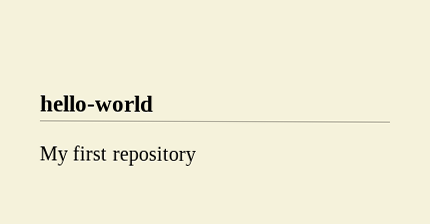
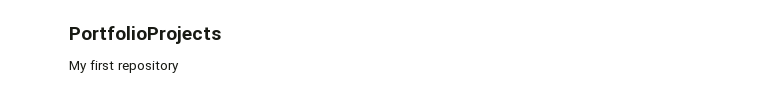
[40,95,154,112] hello-world -> [69,26,221,44] PortfolioProjects

